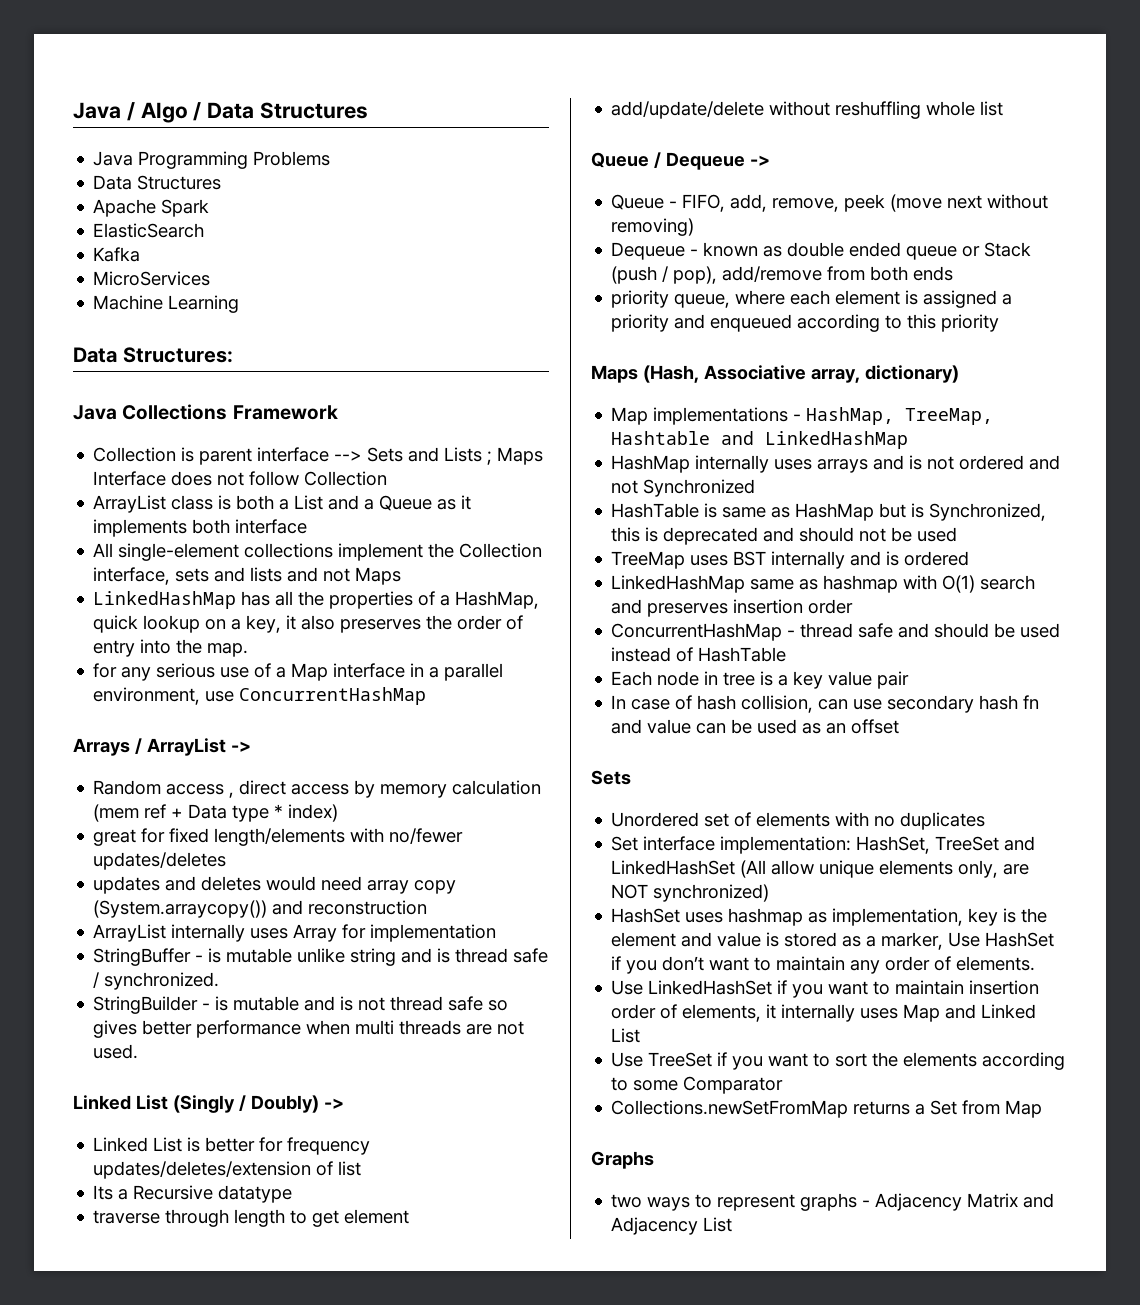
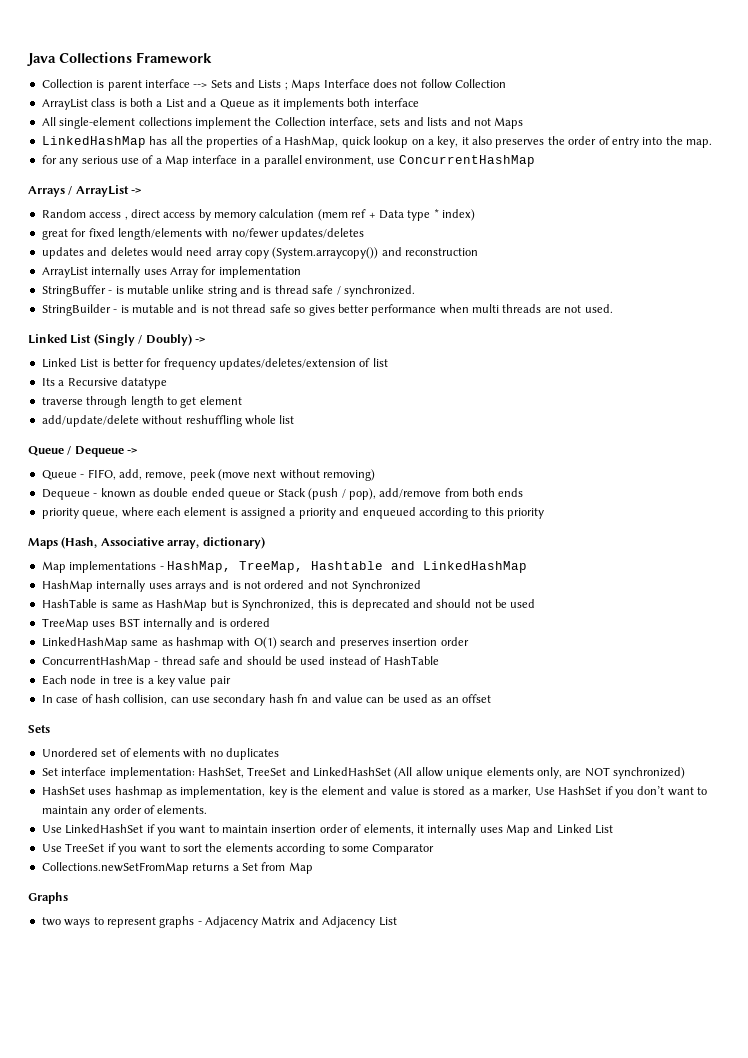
[73,102,369,123] [93,151,331,169] [93,175,222,190] [93,199,210,217] [93,223,205,238] [93,247,141,262] [93,271,211,286] [93,295,240,313] [73,347,233,363] [73,405,117,420] Java / Algo / Data Structures // Java Programming Problems // Data Structures // Apache Spark // ElasticSearch // Kafka // MicroServices // Machine Learning // Data Structures: // Java -> [27,53,56,66] Java

